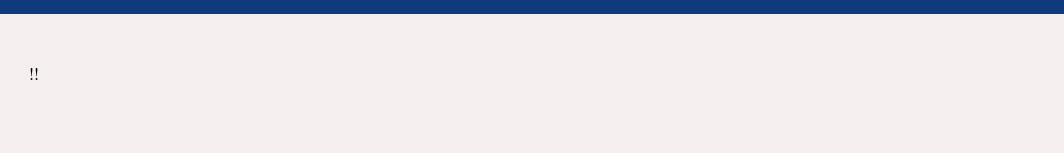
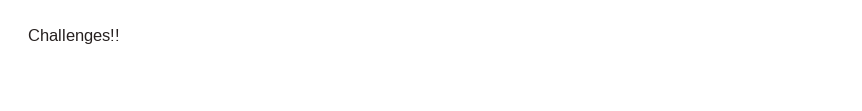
[29,68,39,80] !! -> [28,29,120,44] Challenges!!

